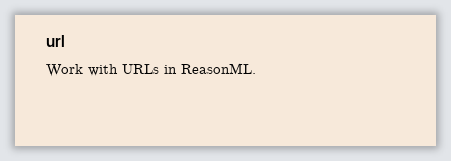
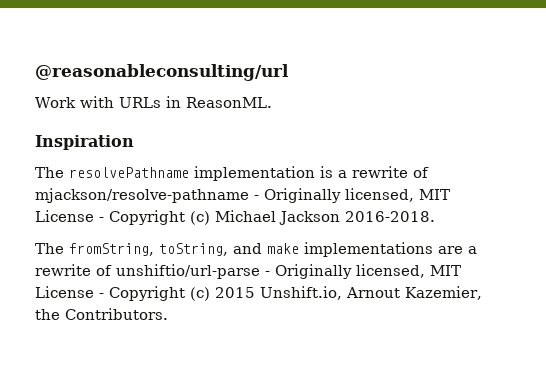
[46,35,65,47] url -> [35,64,289,81] @reasonableconsulting/url
(256, 68) none -> [35,135,134,150] [35,166,429,181] [35,188,450,203] [35,210,435,225] [35,242,477,257] [35,264,461,279] [35,286,482,301] [35,308,168,320] // Inspiration // The resolvePathname implementation is a rewrite of mjackson/resolve-pathname - Originally licensed, MIT License - Copyright (c) Michael Jackson 2016-2018. // The fromString, toString, and make implementations are a rewrite of unshiftio/url-parse - Originally licensed, MIT License - Copyright (c) 2015 Unshift.io, Arnout Kazemier, the Contributors.

